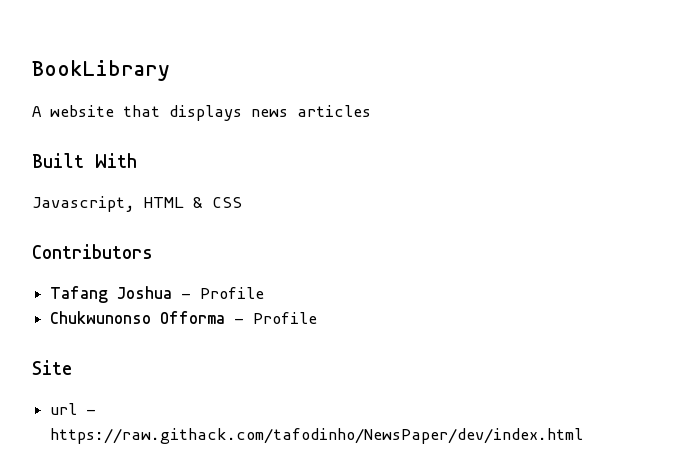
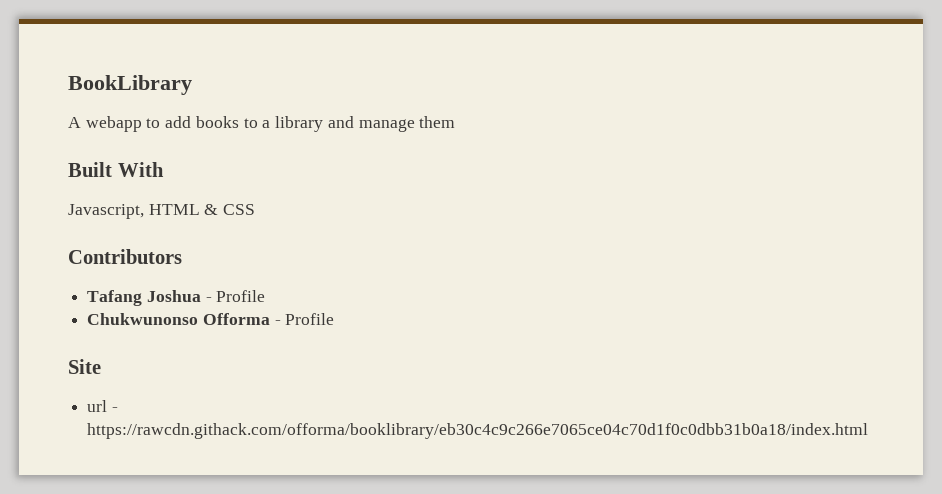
[50,105,371,121] website that displays news articles -> [85,116,456,132] webapp to add books to a library and manage them
[50,428,584,444] https://raw.githack.com/tafodinho/NewsPaper/dev/index.html -> [87,423,869,439] https://rawcdn.githack.com/offorma/booklibrary/eb30c4c9c266e7065ce04c70d1f0c0dbb31b0a18/index.html

